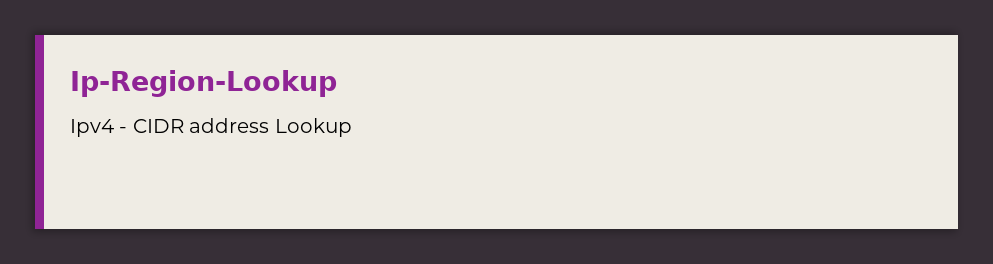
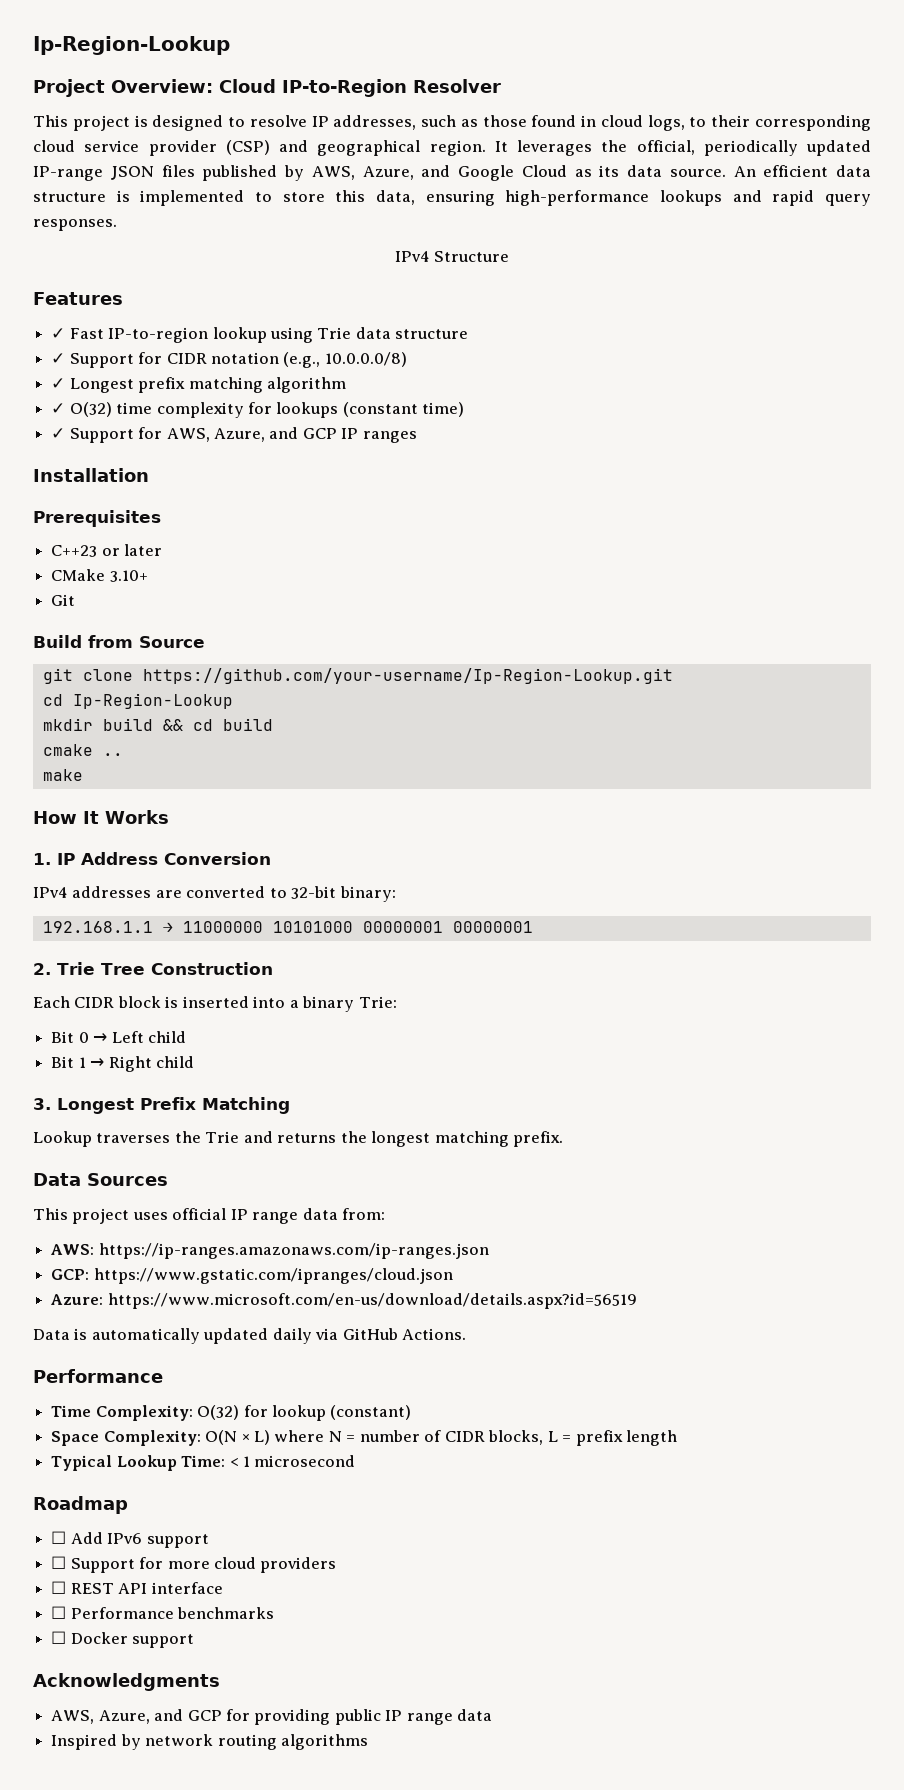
[70,70,337,97] [70,118,352,137] Ip-Region-Lookup // Ipv4 - CIDR address Lookup -> [33,36,230,55] [33,79,501,97] [33,115,871,131] [33,140,871,156] [33,165,871,181] [33,190,871,206] [33,219,117,231] [394,251,510,262] [33,292,123,305] [51,327,469,343] [51,352,407,368] [51,377,346,393] [51,402,465,418] [51,427,417,443] [33,468,149,482] [33,510,161,527] [51,544,163,557] [51,569,148,582] [51,594,76,606] [33,635,205,648] [42,668,673,684] [42,693,233,709] [42,718,273,731] [42,744,123,756] [42,769,83,781] [33,810,169,824] [33,852,271,865] [33,886,396,902] [42,921,533,933] [33,962,273,975] [33,996,397,1012] [51,1031,186,1043] [51,1056,194,1072] [33,1097,290,1114] [33,1131,564,1147] [33,1173,168,1186] [33,1208,386,1224] [51,1243,489,1259] [51,1268,453,1284] [51,1293,637,1309] [33,1328,467,1344] [33,1369,163,1383] [51,1405,412,1421] [51,1430,677,1446] [51,1455,356,1471] [33,1496,128,1514] [51,1531,209,1548] [51,1556,337,1573] [51,1581,223,1594] [51,1606,275,1619] [51,1631,195,1648] [33,1673,220,1691] [51,1709,493,1725] [51,1734,368,1750] Ip-Region-Lookup // Project Overview: Cloud IP-to-Region Resolver // This project is designed to resolve IP addresses, such as those found in cloud logs, to their corresponding cloud service provider (CSP) and geographical region. It leverages the official, periodically updated IP-range JSON files published by AWS, Azure, and Google Cloud as its data source. An efficient data structure is implemented to store this data, ensuring high-performance lookups and rapid query responses. // IPv4 Structure // Features // ✓ Fast IP-to-region lookup using Trie data structure // ✓ Support for CIDR notation (e.g., 10.0.0.0/8) // ✓ Longest prefix matching algorithm // ✓ O(32) time complexity for lookups (constant time) // ✓ Support for AWS, Azure, and GCP IP ranges // Installation // Prerequisites // C++23 or later // CMake 3.10+ // Git // Build from Source // git clone https://github.com/your-username/Ip-Region-Lookup.git // cd Ip-Region-Lookup // mkdir build && cd build // cmake .. // make // How It Works // 1. IP Address Conversion // IPv4 addresses are converted to 32-bit binary: // 192.168.1.1 → 11000000 10101000 00000001 00000001 // 2. Trie Tree Construction // Each CIDR block is inserted into a binary Trie: // Bit 0 → Left child // Bit 1 → Right child // 3. Longest Prefix Matching // Lookup traverses the Trie and returns the longest matching prefix. // Data Sources // This project uses official IP range data from: // AWS: https://ip-ranges.amazonaws.com/ip-ranges.json // GCP: https://www.gstatic.com/ipranges/cloud.json // Azure: https://www.microsoft.com/en-us/download/details.aspx?id=56519 // Data is automatically updated daily via GitHub Actions. // Performance // Time Complexity: O(32) for lookup (constant) // Space Complexity: O(N × L) where N = number of CIDR blocks, L = prefix length // Typical Lookup Time: < 1 microsecond // Roadmap // ☐ Add IPv6 support // ☐ Support for more cloud providers // ☐ REST API interface // ☐ Performance benchmarks // ☐ Docker support // Acknowledgments // AWS, Azure, and GCP for providing public IP range data // Inspired by network routing algorithms

